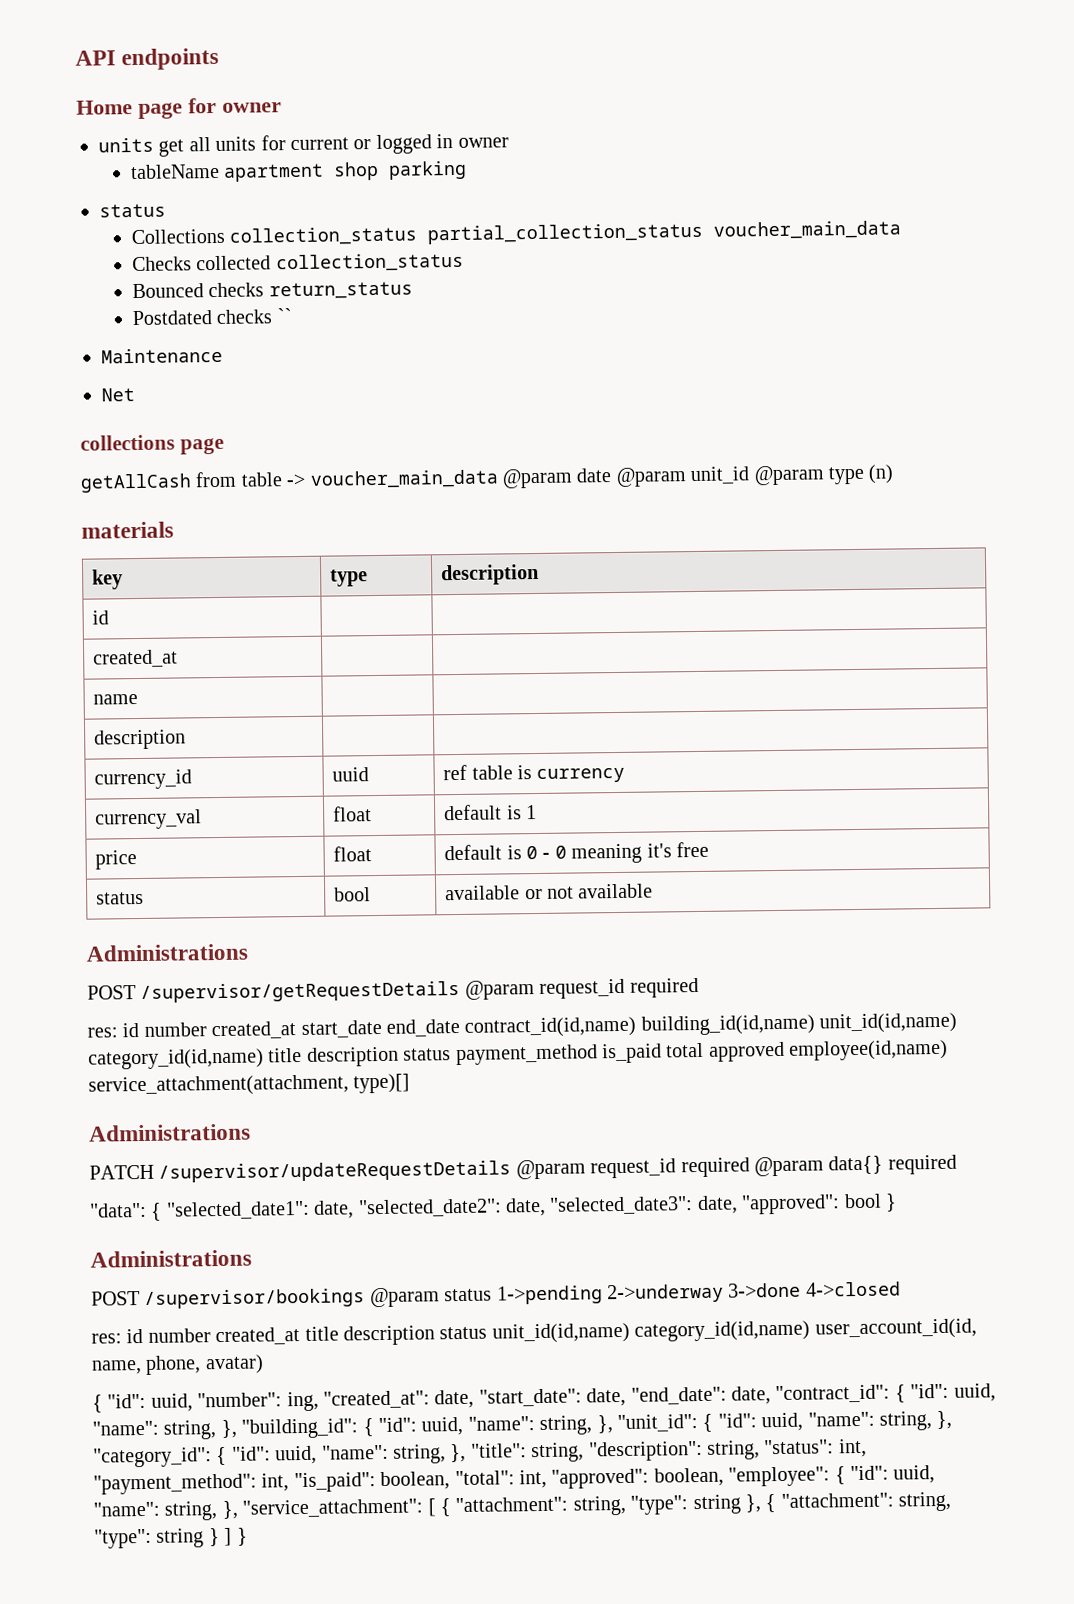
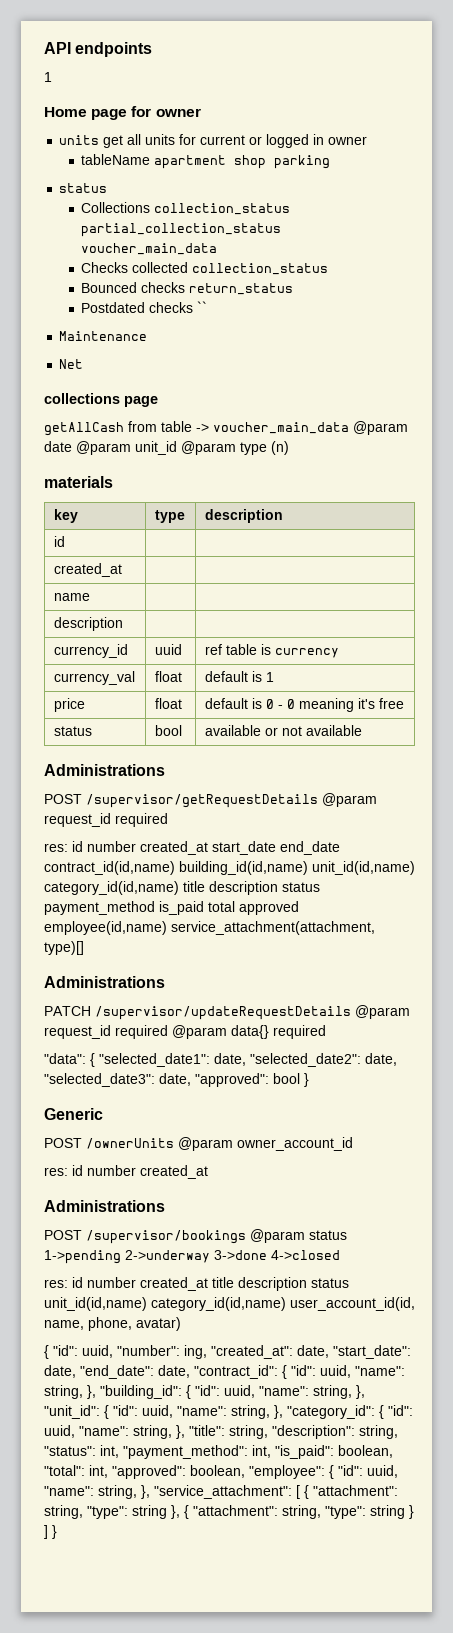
(220, 59) none -> [44,72,52,82] // 1
(897, 1202) none -> [44,1108,103,1120] [44,1137,353,1151] [44,1165,208,1179] // Generic // POST /ownerUnits @param owner_account_id // res: id number created_at

